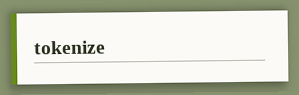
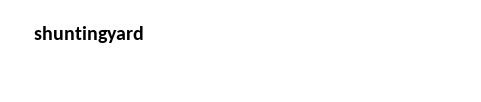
[33,40,106,55] tokenize -> [34,26,144,43] shuntingyard

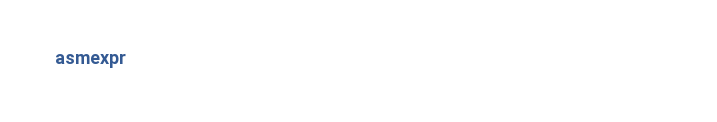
[34,26,144,43] shuntingyard -> [55,53,126,68] asmexpr

